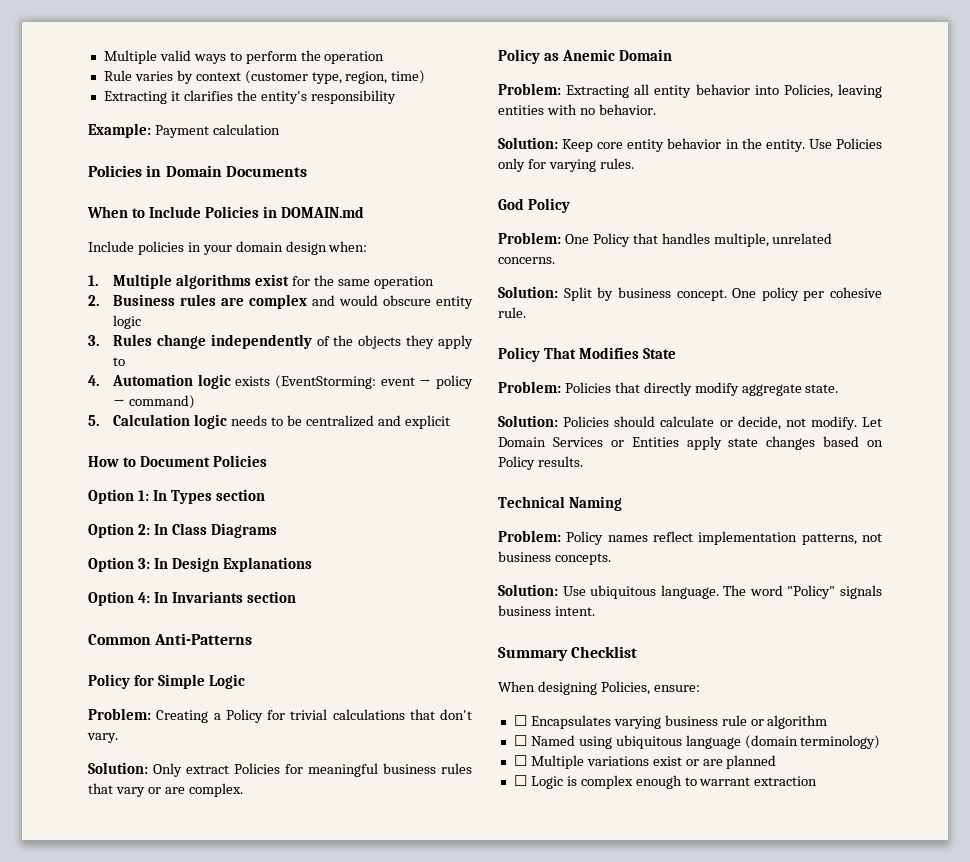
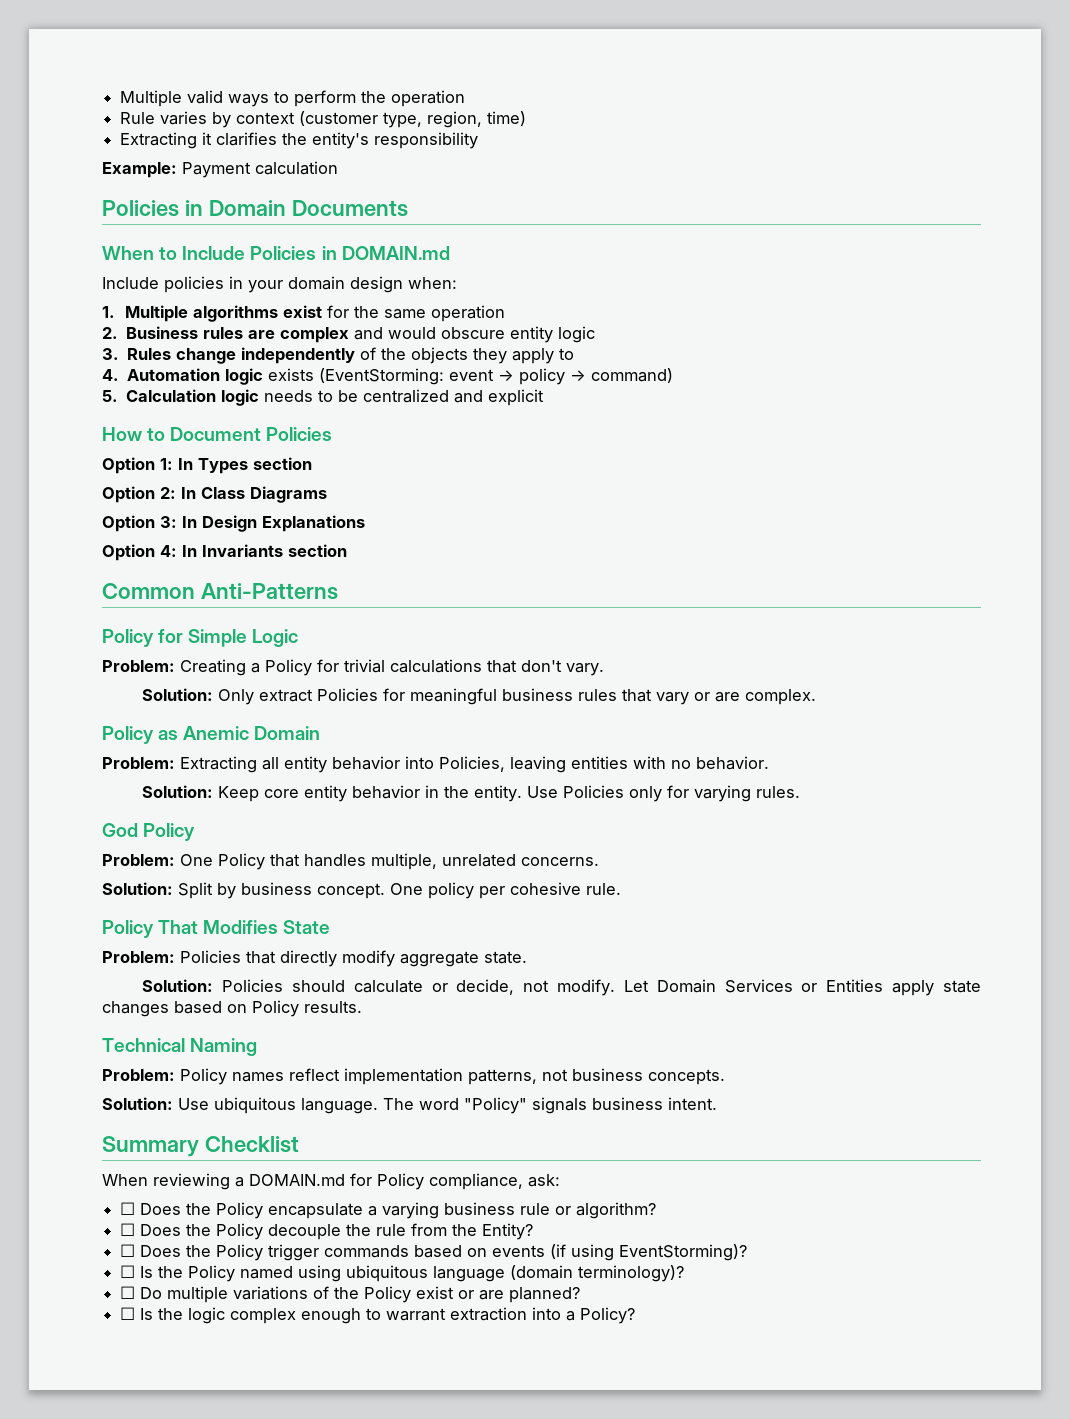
[537,681,700,695] [513,715,611,729] designing Policies, ensure: // ☐ Encapsulates -> [153,1173,560,1190] [120,1202,378,1219] reviewing a DOMAIN.md for Policy compliance, ask: // ☐ Does the Policy encapsulate a
[767,715,828,729] [513,735,575,746] algorithm // ☐ Named -> [576,1202,657,1219] [120,1223,534,1240] [120,1244,748,1261] [120,1265,294,1282] algorithm? // ☐ Does the Policy decouple the rule from the Entity? // ☐ Does the Policy trigger commands based on events (if using EventStorming)? // ☐ Is the Policy named
[800,735,881,749] [513,755,649,769] terminology) // ☐ Multiple variations -> [578,1265,685,1282] [120,1286,412,1303] terminology)? // ☐ Do multiple variations of the Policy
[726,755,777,769] [513,775,577,789] planned // ☐ Logic is -> [509,1287,581,1303] [120,1307,226,1324] planned? // ☐ Is the logic
(818, 781) none -> [532,1307,636,1324] into a Policy?

